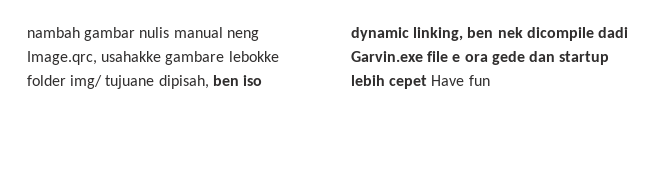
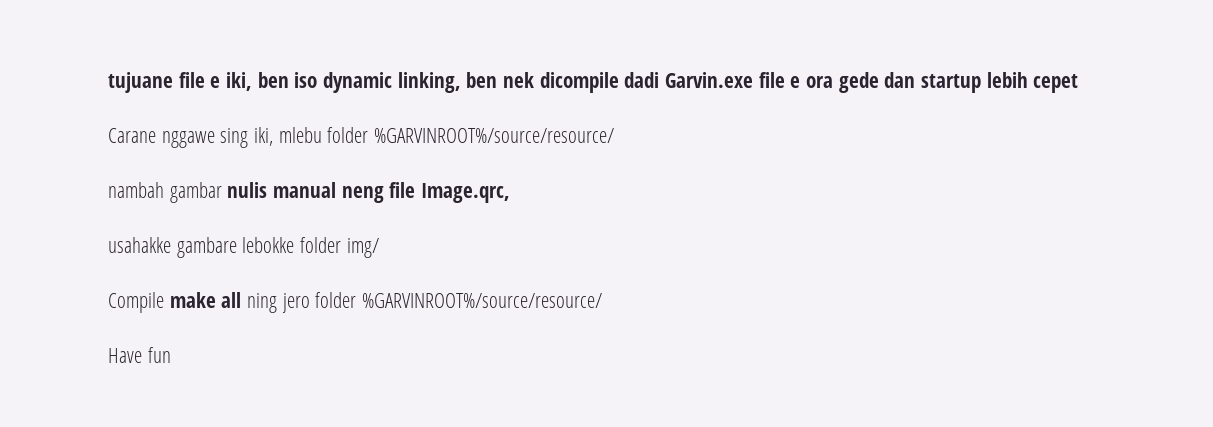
[27,27,259,41] [27,51,279,65] [27,75,209,89] nambah gambar nulis manual neng Image.qrc, usahakke gambare lebokke folder img/ tujuane dipisah, -> [108,72,253,93] tujuane file e iki,
(428, 82) none -> [108,127,615,148] [108,182,511,203] [108,237,379,258] [108,292,603,313] // Carane nggawe sing iki, mlebu folder %GARVINROOT%/source/resource/ // nambah gambar nulis manual neng file Image.qrc, // usahakke gambare lebokke folder img/ // Compile make all ning jero folder %GARVINROOT%/source/resource/ //

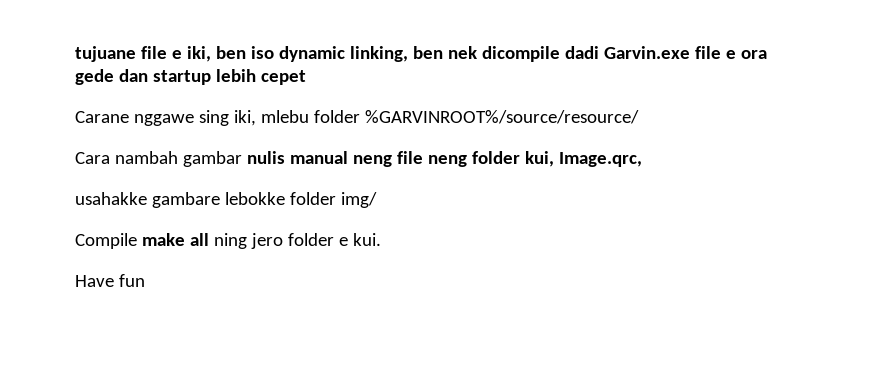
(615, 135) none -> [75,152,110,164] Cara
(416, 190) none -> [427,151,554,167] neng folder kui,
[362,293,603,308] %GARVINROOT%/source/resource/ -> [338,233,381,246] e kui.

